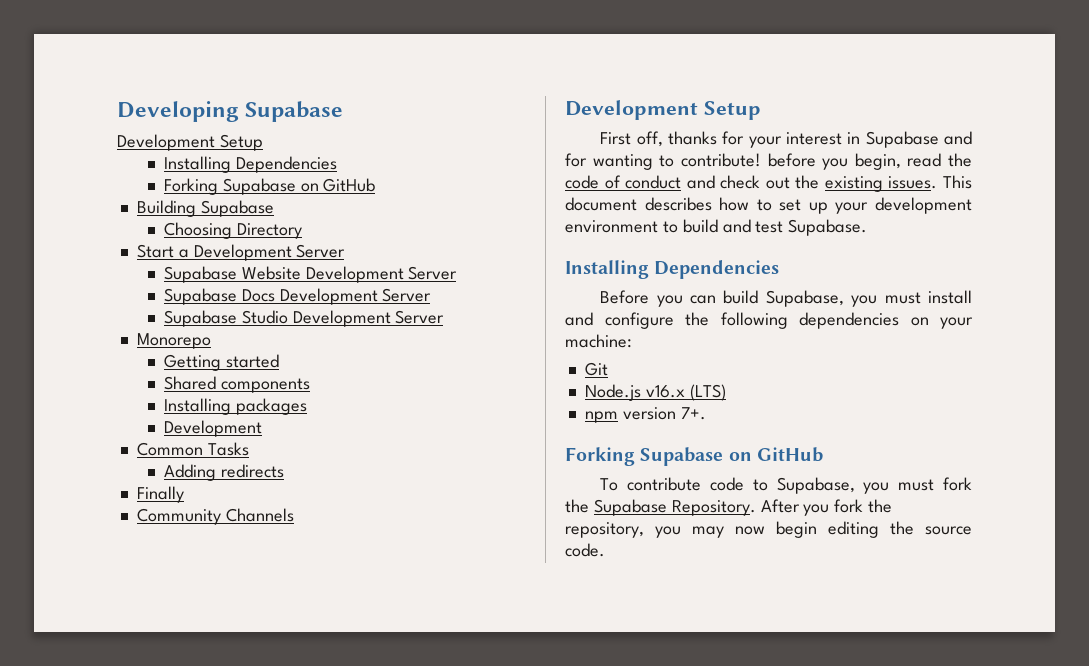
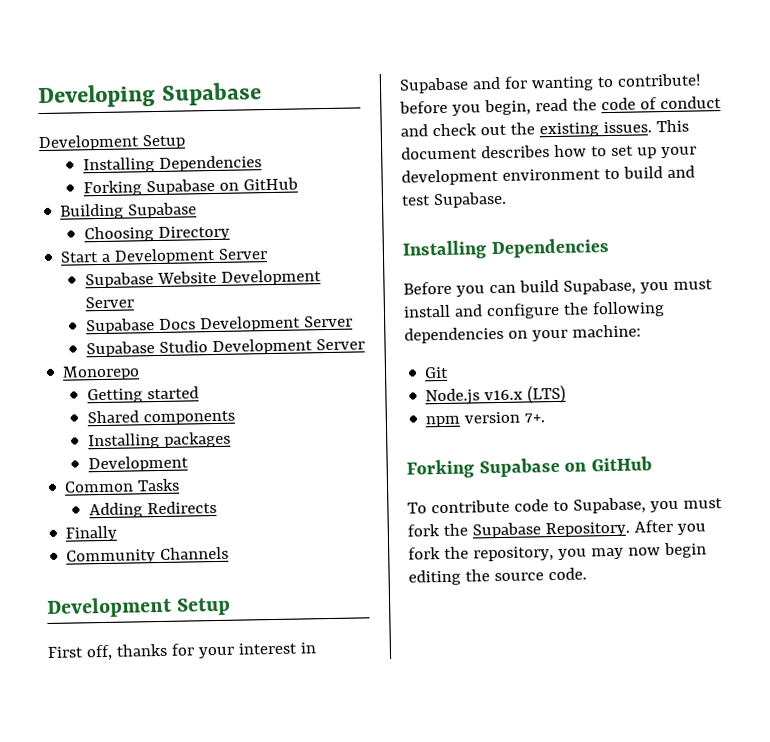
[220,464,284,478] redirects -> [146,500,217,515] Redirects

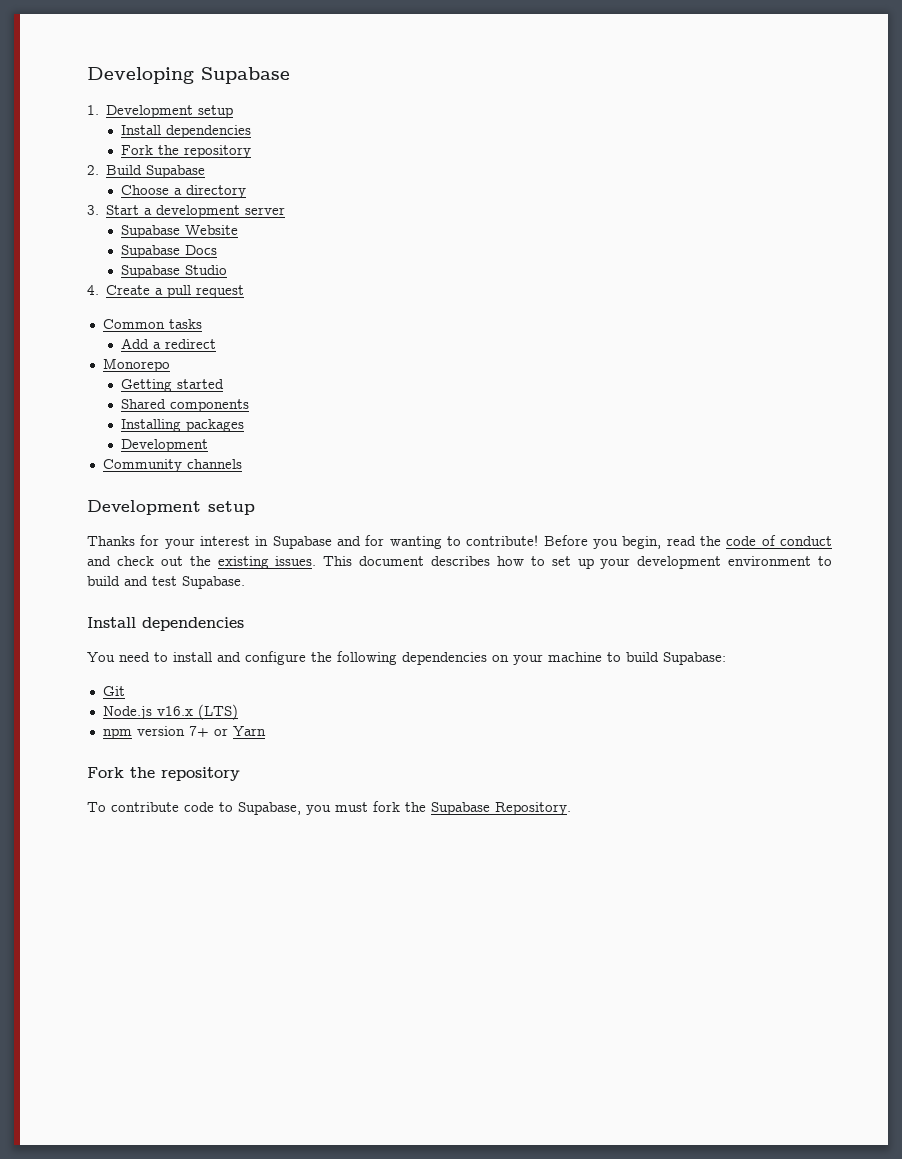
[38,134,186,152] [82,155,262,174] [82,177,298,197] [60,202,198,220] [83,225,230,243] [60,247,269,265] Development Setup // Installing Dependencies // Forking Supabase on GitHub // Building Supabase // Choosing Directory // Start a Development Server -> [87,105,234,118] [121,125,252,138] [121,145,252,158] [87,165,206,178] [121,185,247,198] [87,205,286,218] 1. Development setup // Install dependencies // Fork the repository // 2. Build Supabase // Choose a directory // 3. Start a development server
[220,269,322,286] [84,296,134,309] Development Server -> (239, 230) none
[199,315,353,333] Development Server -> (218, 250) none
[211,338,365,356] Development Server -> [87,285,245,298] [102,319,202,329] [121,338,217,349] // 4. Create a pull request // Common tasks // Add a redirect
[64,478,181,493] [88,500,217,519] [65,525,118,542] // Common Tasks // Adding Redirects // Finally -> (209, 445) none
[160,546,230,560] [46,596,232,618] [47,643,167,661] Channels // Development Setup // First off, thanks -> [186,459,242,469] [87,500,255,515] [87,536,135,546] channels // Development setup // Thanks
[399,100,448,114] before -> [543,535,588,546] Before
[402,238,610,260] [403,278,713,297] Installing Dependencies // Before you can build Supabase, you must -> [87,617,244,631] [87,652,168,662] Install dependencies // You need to
[571,324,641,338] machine: -> [548,652,726,665] machine to build Supabase:
[524,413,546,423] [406,456,652,479] 7+. // Forking Supabase on GitHub -> [188,726,266,737] [87,767,240,781] 7+ or Yarn // Fork the repository
[633,519,706,535] [408,542,707,562] [408,567,587,586] After you fork the repository, you may now begin editing the source code. -> (571, 808) none

